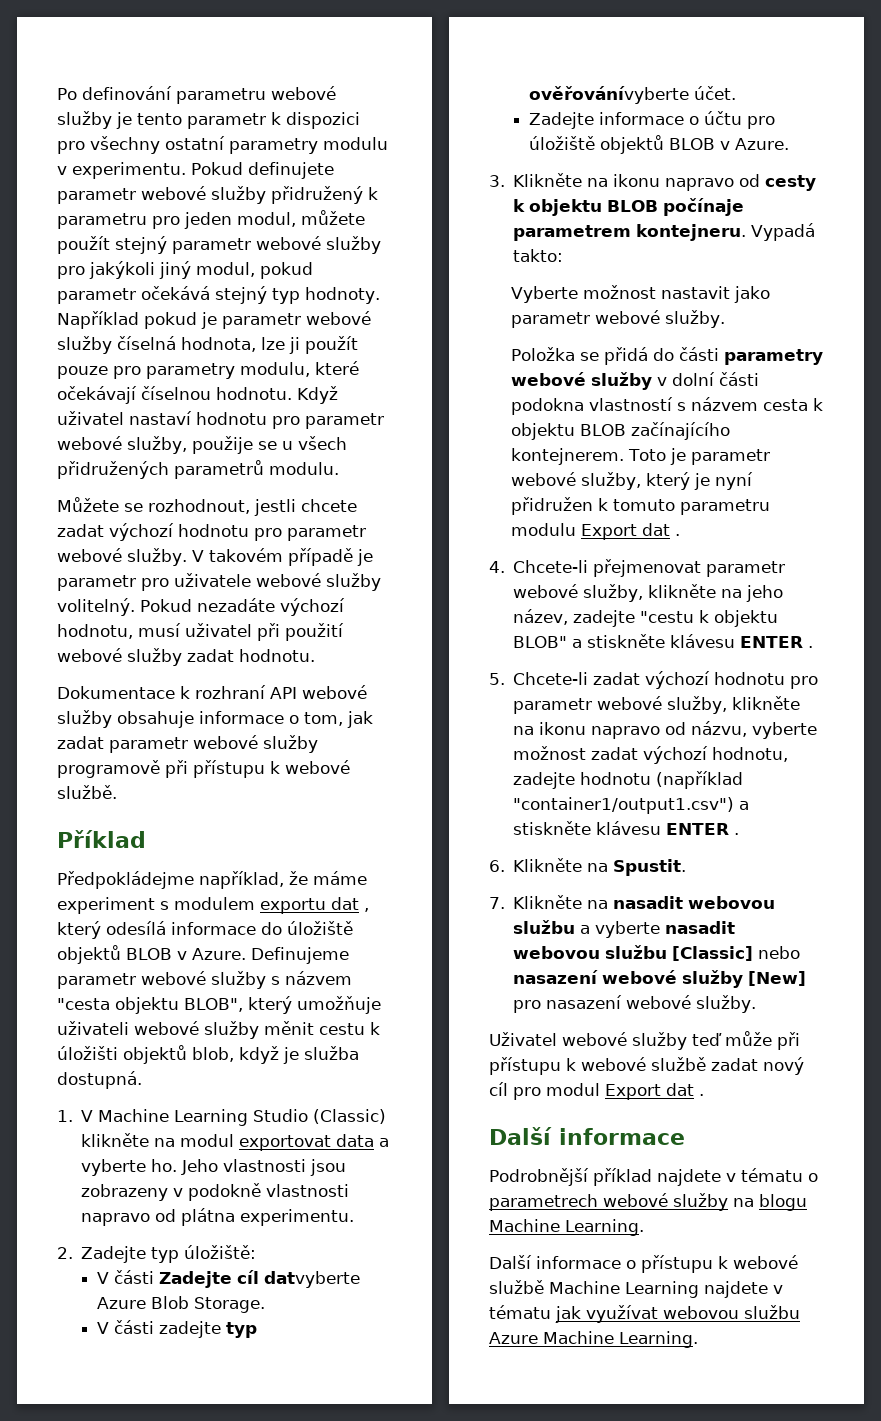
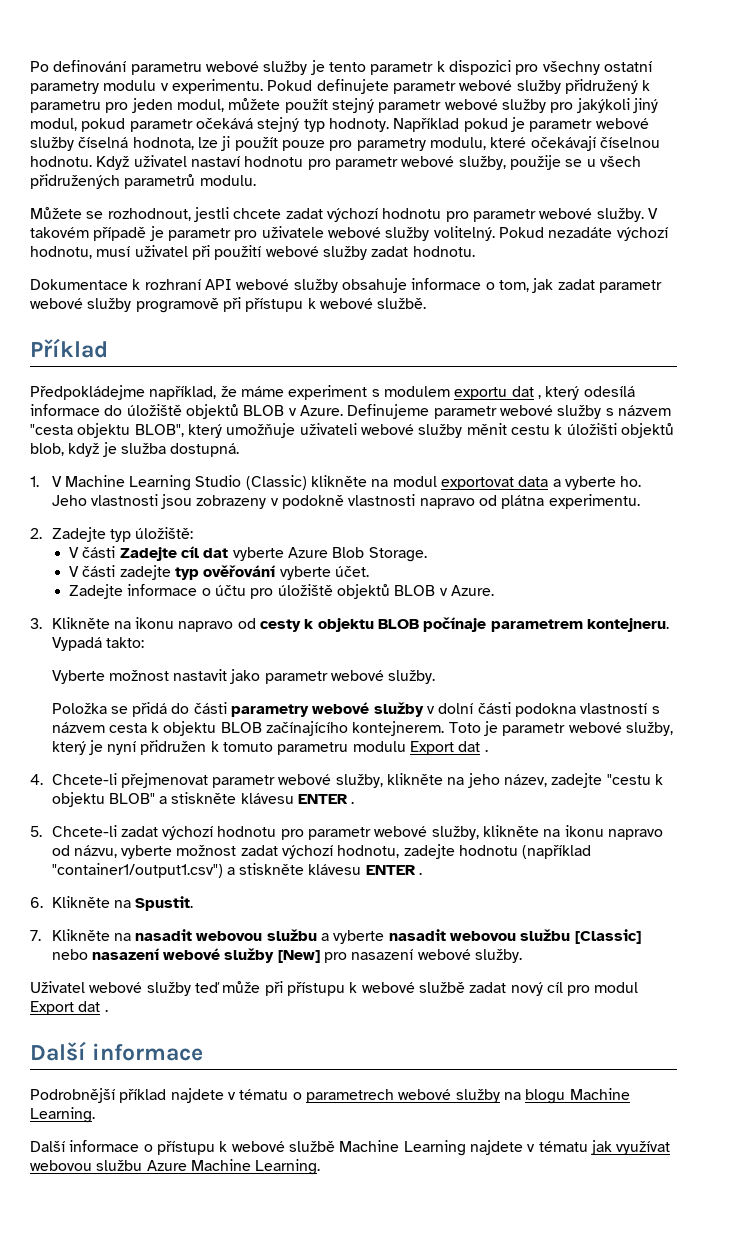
[263,1271,360,1288] datvyberte -> [203,547,284,561] dat vyberte
[528,86,689,104] ověřovánívyberte -> [203,565,331,580] ověřování vyberte

